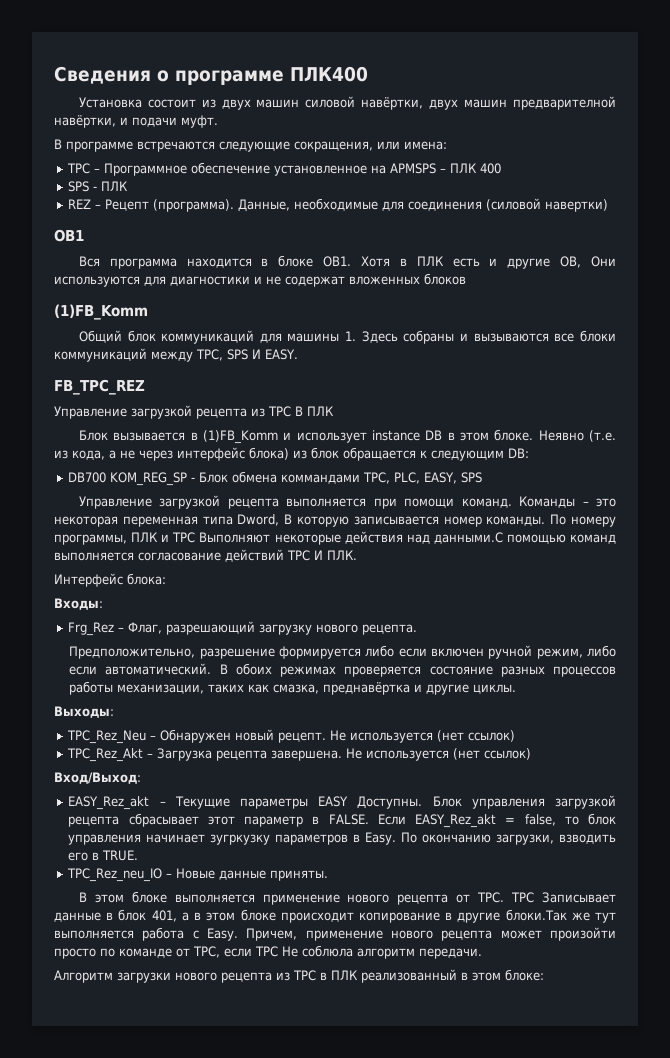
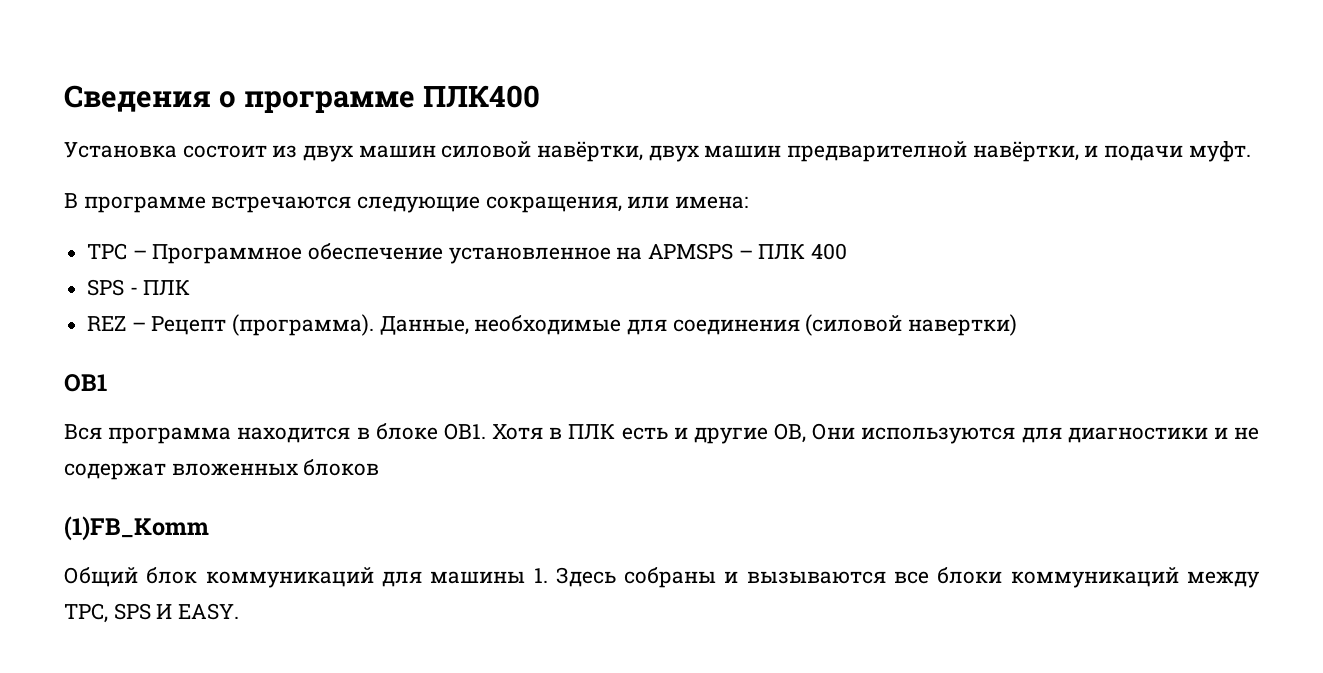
[54,379,145,395] [54,405,334,419] [78,429,616,444] [54,447,529,461] [68,471,483,486] [78,495,617,509] [54,514,616,527] [54,531,617,545] [54,549,357,562] [54,573,166,587] [54,598,103,610] [68,621,418,636] [69,645,617,659] [69,663,616,677] [69,681,517,695] [54,706,114,718] [67,729,516,744] [67,748,532,762] [54,772,141,784] [68,795,616,810] [68,813,616,828] [68,832,616,845] [68,850,139,861] [67,868,329,882] [78,891,617,905] [54,909,616,923] [54,927,617,941] [54,945,482,959] [54,969,544,983] // FB_TPC_REZ // Управление загрузкой рецепта из TPC В ПЛК // Блок вызывается в (1)FB_Komm и использует instance DB в этом блоке. Неявно (т.е. из кода, а не через интерфейс блока) из блок обращается к следующим DB: // DB700 KOM_REG_SP - Блок обмена коммандами TPC, PLC, EASY, SPS // Управление загрузкой рецепта выполняется при помощи команд. Команды – это некоторая переменная типа Dword, В которую записывается номер команды. По номеру программы, ПЛК и TPC Выполняют некоторые действия над данными.С помощью команд выполняется согласование действий TPC И ПЛК. // Интерфейс блока: // Входы: // Frg_Rez – Флаг, разрешающий загрузку нового рецепта. // Предположительно, разрешение формируется либо если включен ручной режим, либо если автоматический. В обоих режимах проверяется состояние разных процессов работы механизации, таких как смазка, преднавёртка и другие циклы. // Выходы: // TPC_Rez_Neu – Обнаружен новый рецепт. Не используется (нет ссылок) // TPC_Rez_Akt – Загрузка рецепта завершена. Не используется (нет ссылок) // Вход/Выход: // EASY_Rez_akt – Текущие параметры EASY Доступны. Блок управления загрузкой рецепта сбрасывает этот параметр в FALSE. Если EASY_Rez_akt = false, то блок управления начинает зугркузку параметров в Easy. По окончанию загрузки, взводить его в TRUE. // TPC_Rez_neu_IO – Новые данные приняты. // В этом блоке выполняется применение нового рецепта от TPC. TPC Записывает данные в блок 401, а в этом блоке происходит копирование в другие блоки.Так же тут выполняется работа с Easy. Причем, применение нового рецепта может произойти просто по команде от TPC, если TPC Не соблюла алгоритм передачи. // Алгоритм загрузки нового рецепта из TPC в ПЛК реализованный в этом блоке: -> (240, 611) none

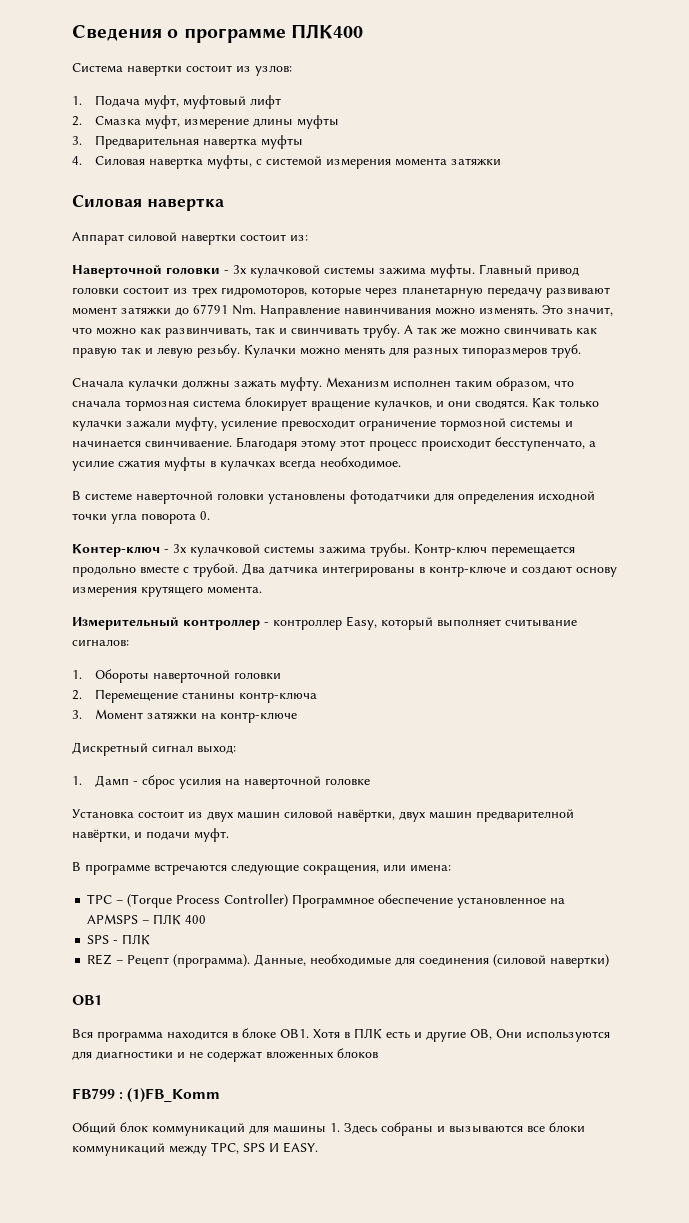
(540, 96) none -> [72,63,292,76] [72,95,282,109] [72,115,340,129] [72,135,304,149] [72,155,502,169] [72,195,224,211] [72,232,308,245] [72,264,579,278] [72,287,610,298] [72,304,613,318] [72,324,597,338] [72,344,581,358] [72,377,574,391] [72,397,599,411] [72,417,573,431] [72,437,596,451] [72,457,401,471] [72,490,595,504] [72,511,210,524] [72,543,575,557] [72,563,617,577] [72,586,262,597] [72,616,577,630] [72,639,129,647] [72,669,282,683] [72,689,318,703] [72,709,298,723] [72,742,236,756] [72,775,371,789] // Система навертки состоит из узлов: // 1. Подача муфт, муфтовый лифт // 2. Смазка муфт, измерение длины муфты // 3. Предварительная навертка муфты // 4. Силовая навертка муфты, с системой измерения момента затяжки // Силовая навертка // Аппарат силовой навертки состоит из: // Наверточной головки - 3х кулачковой системы зажима муфты. Главный привод головки состоит из трех гидромоторов, которые через планетарную передачу развивают момент затяжки до 67791 Nm. Направление навинчивания можно изменять. Это значит, что можно как развинчивать, так и свинчивать трубу. А так же можно свинчивать как правую так и левую резьбу. Кулачки можно менять для разных типоразмеров труб. // Сначала кулачки должны зажать муфту. Механизм исполнен таким образом, что сначала тормозная система блокирует вращение кулачков, и они сводятся. Как только кулачки зажали муфту, усиление превосходит ограничение тормозной системы и начинается свинчиваение. Благодаря этому этот процесс происходит бесступенчато, а усилие сжатия муфты в кулачках всегда необходимое. // В системе наверточной головки установлены фотодатчики для определения исходной точки угла поворота 0. // Контер-ключ - 3х кулачковой системы зажима трубы. Контр-ключ перемещается продольно вместе с трубой. Два датчика интегрированы в контр-ключе и создают основу измерения крутящего момента. // Измерительный контроллер - контроллер Easy, который выполняет считывание сигналов: // 1. Обороты наверточной головки // 2. Перемещение станины контр-ключа // 3. Момент затяжки на контр-ключе // Дискретный сигнал выход: // 1. Дамп - сброс усилия на наверточной головке
(147, 254) none -> [127,894,289,908] (Torque Process Controller)
(380, 467) none -> [72,1088,124,1099] FB799 :

